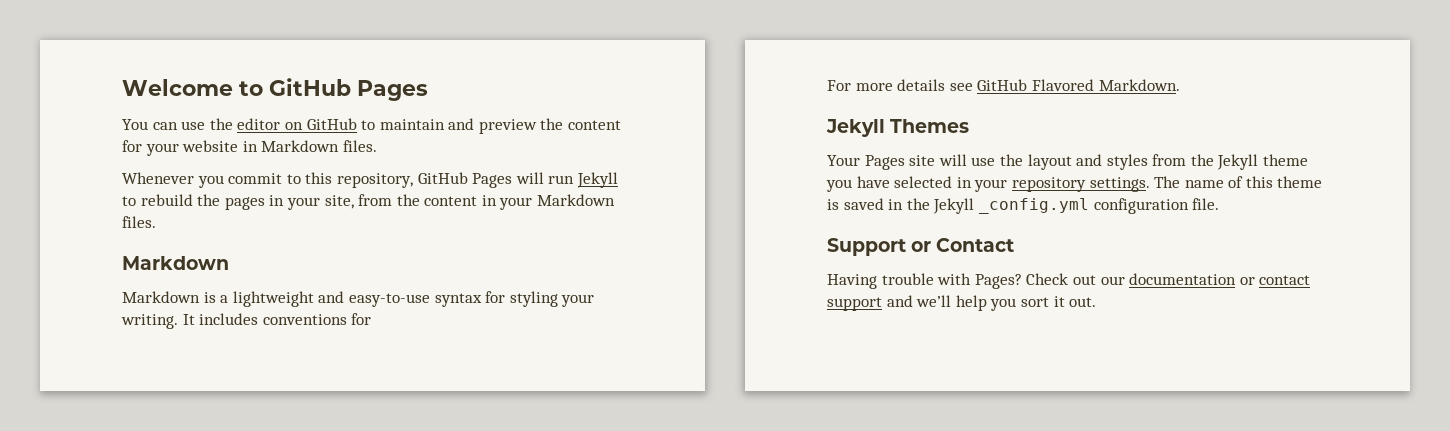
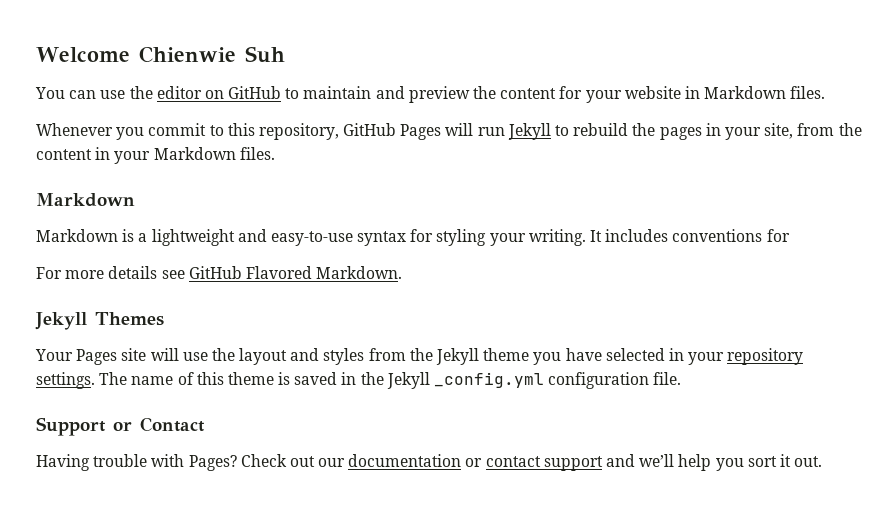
[239,78,428,101] to GitHub Pages -> [138,46,285,63] Chienwie Suh

